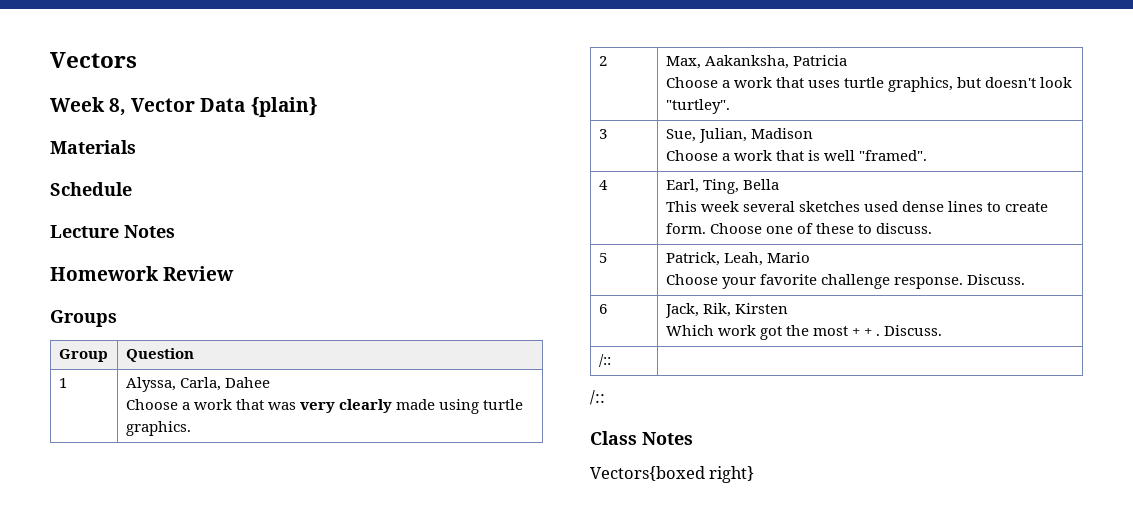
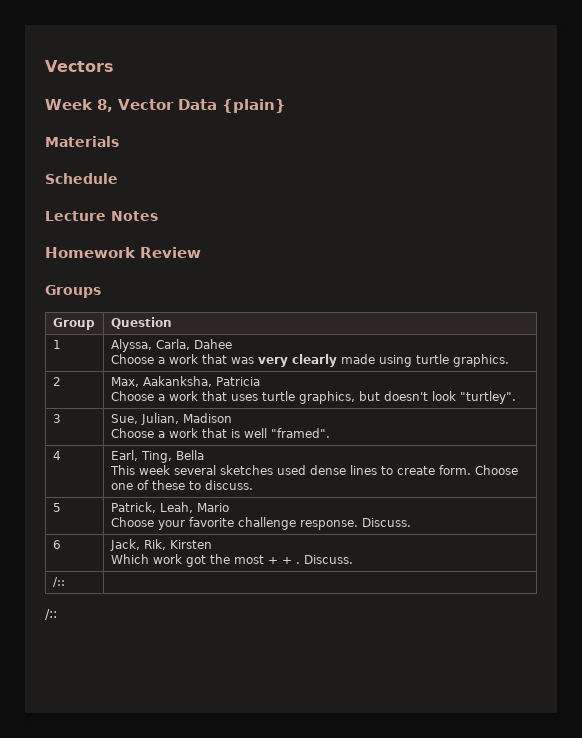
[590,431,693,445] [590,466,755,483] // Class Notes // Vectors{boxed right} -> (57, 614) none

